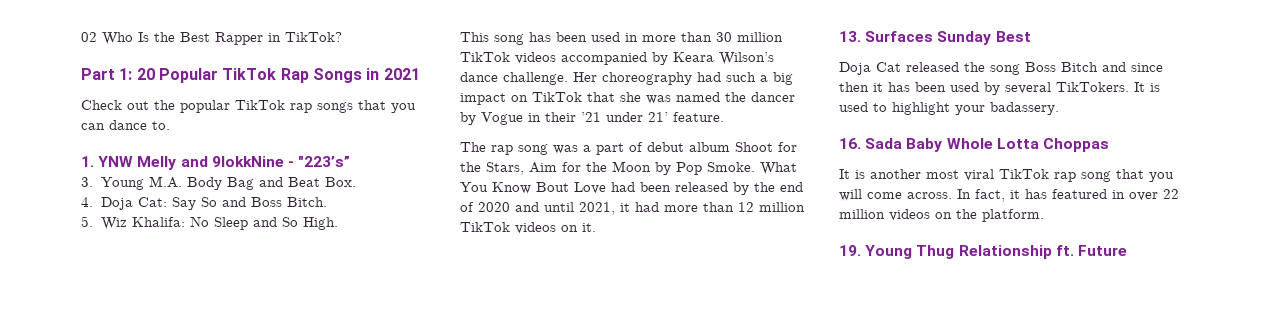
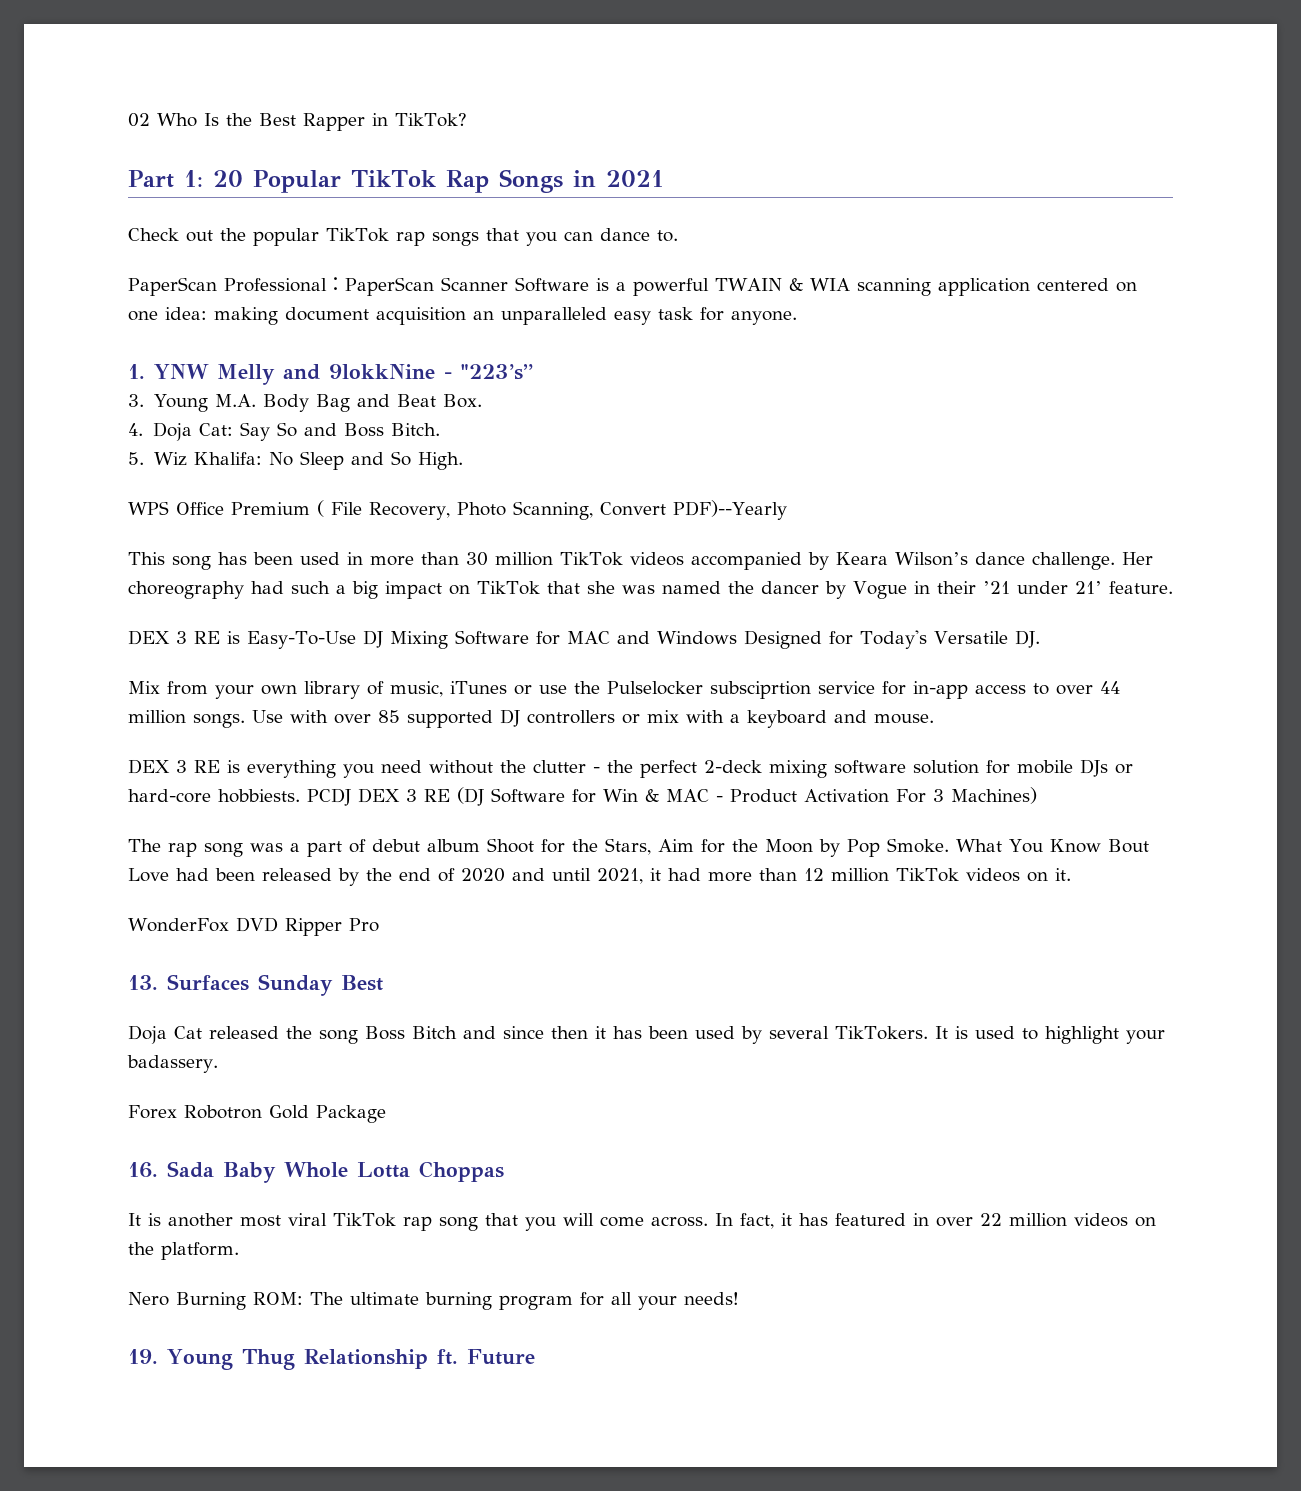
(170, 125) none -> [128,277,1137,296] [128,307,797,325] // PaperScan Professional：PaperScan Scanner Software is a powerful TWAIN & WIA scanning application centered on one idea: making document acquisition an unparalleled easy task for anyone.
(338, 223) none -> [128,500,787,520] // WPS Office Premium ( File Recovery, Photo Scanning, Convert PDF)--Yearly
(724, 117) none -> [128,630,1040,649] [128,681,1120,699] [128,709,934,728] [128,759,1133,778] [128,787,1037,806] // DEX 3 RE is Easy-To-Use DJ Mixing Software for MAC and Windows Designed for Today's Versatile DJ. // Mix from your own library of music, iTunes or use the Pulselocker subsciprtion service for in-app access to over 44 million songs. Use with over 85 supported DJ controllers or mix with a keyboard and mouse. // DEX 3 RE is everything you need without the clutter - the perfect 2-deck mixing software solution for mobile DJs or hard-core hobbiests. PCDJ DEX 3 RE (DJ Software for Win & MAC - Product Activation For 3 Machines)
(596, 227) none -> [128,917,379,936] // WonderFox DVD Ripper Pro
(1059, 108) none -> [128,1105,386,1123] // Forex Robotron Gold Package
(1044, 215) none -> [128,1292,739,1310] // Nero Burning ROM: The ultimate burning program for all your needs!

